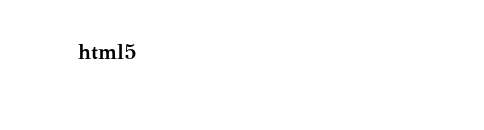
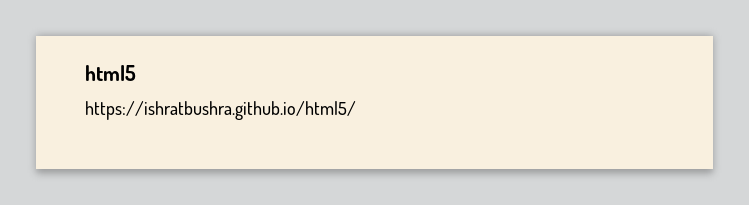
(137, 52) none -> [85,101,356,120] // https://ishratbushra.github.io/html5/

